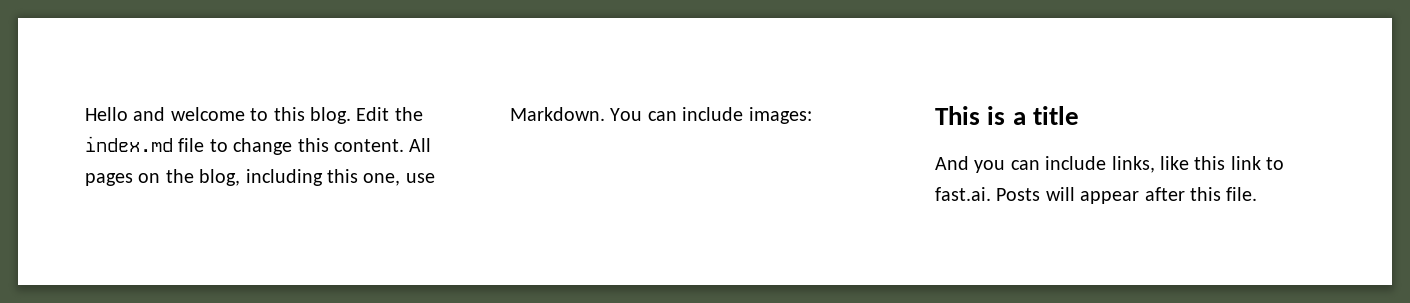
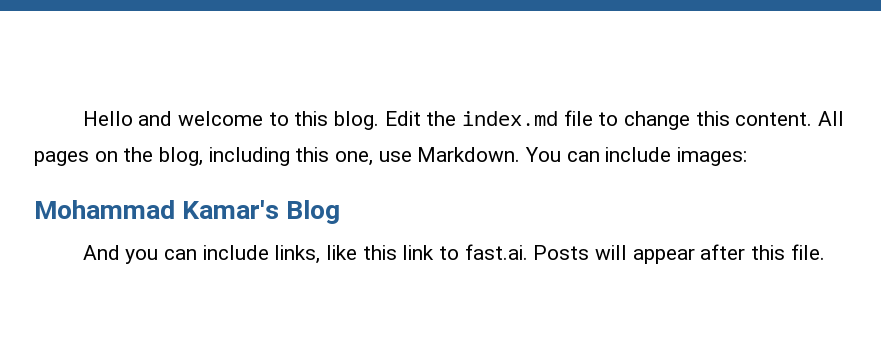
[935,106,1079,125] This is a title -> [34,200,341,224] Mohammad Kamar's Blog

